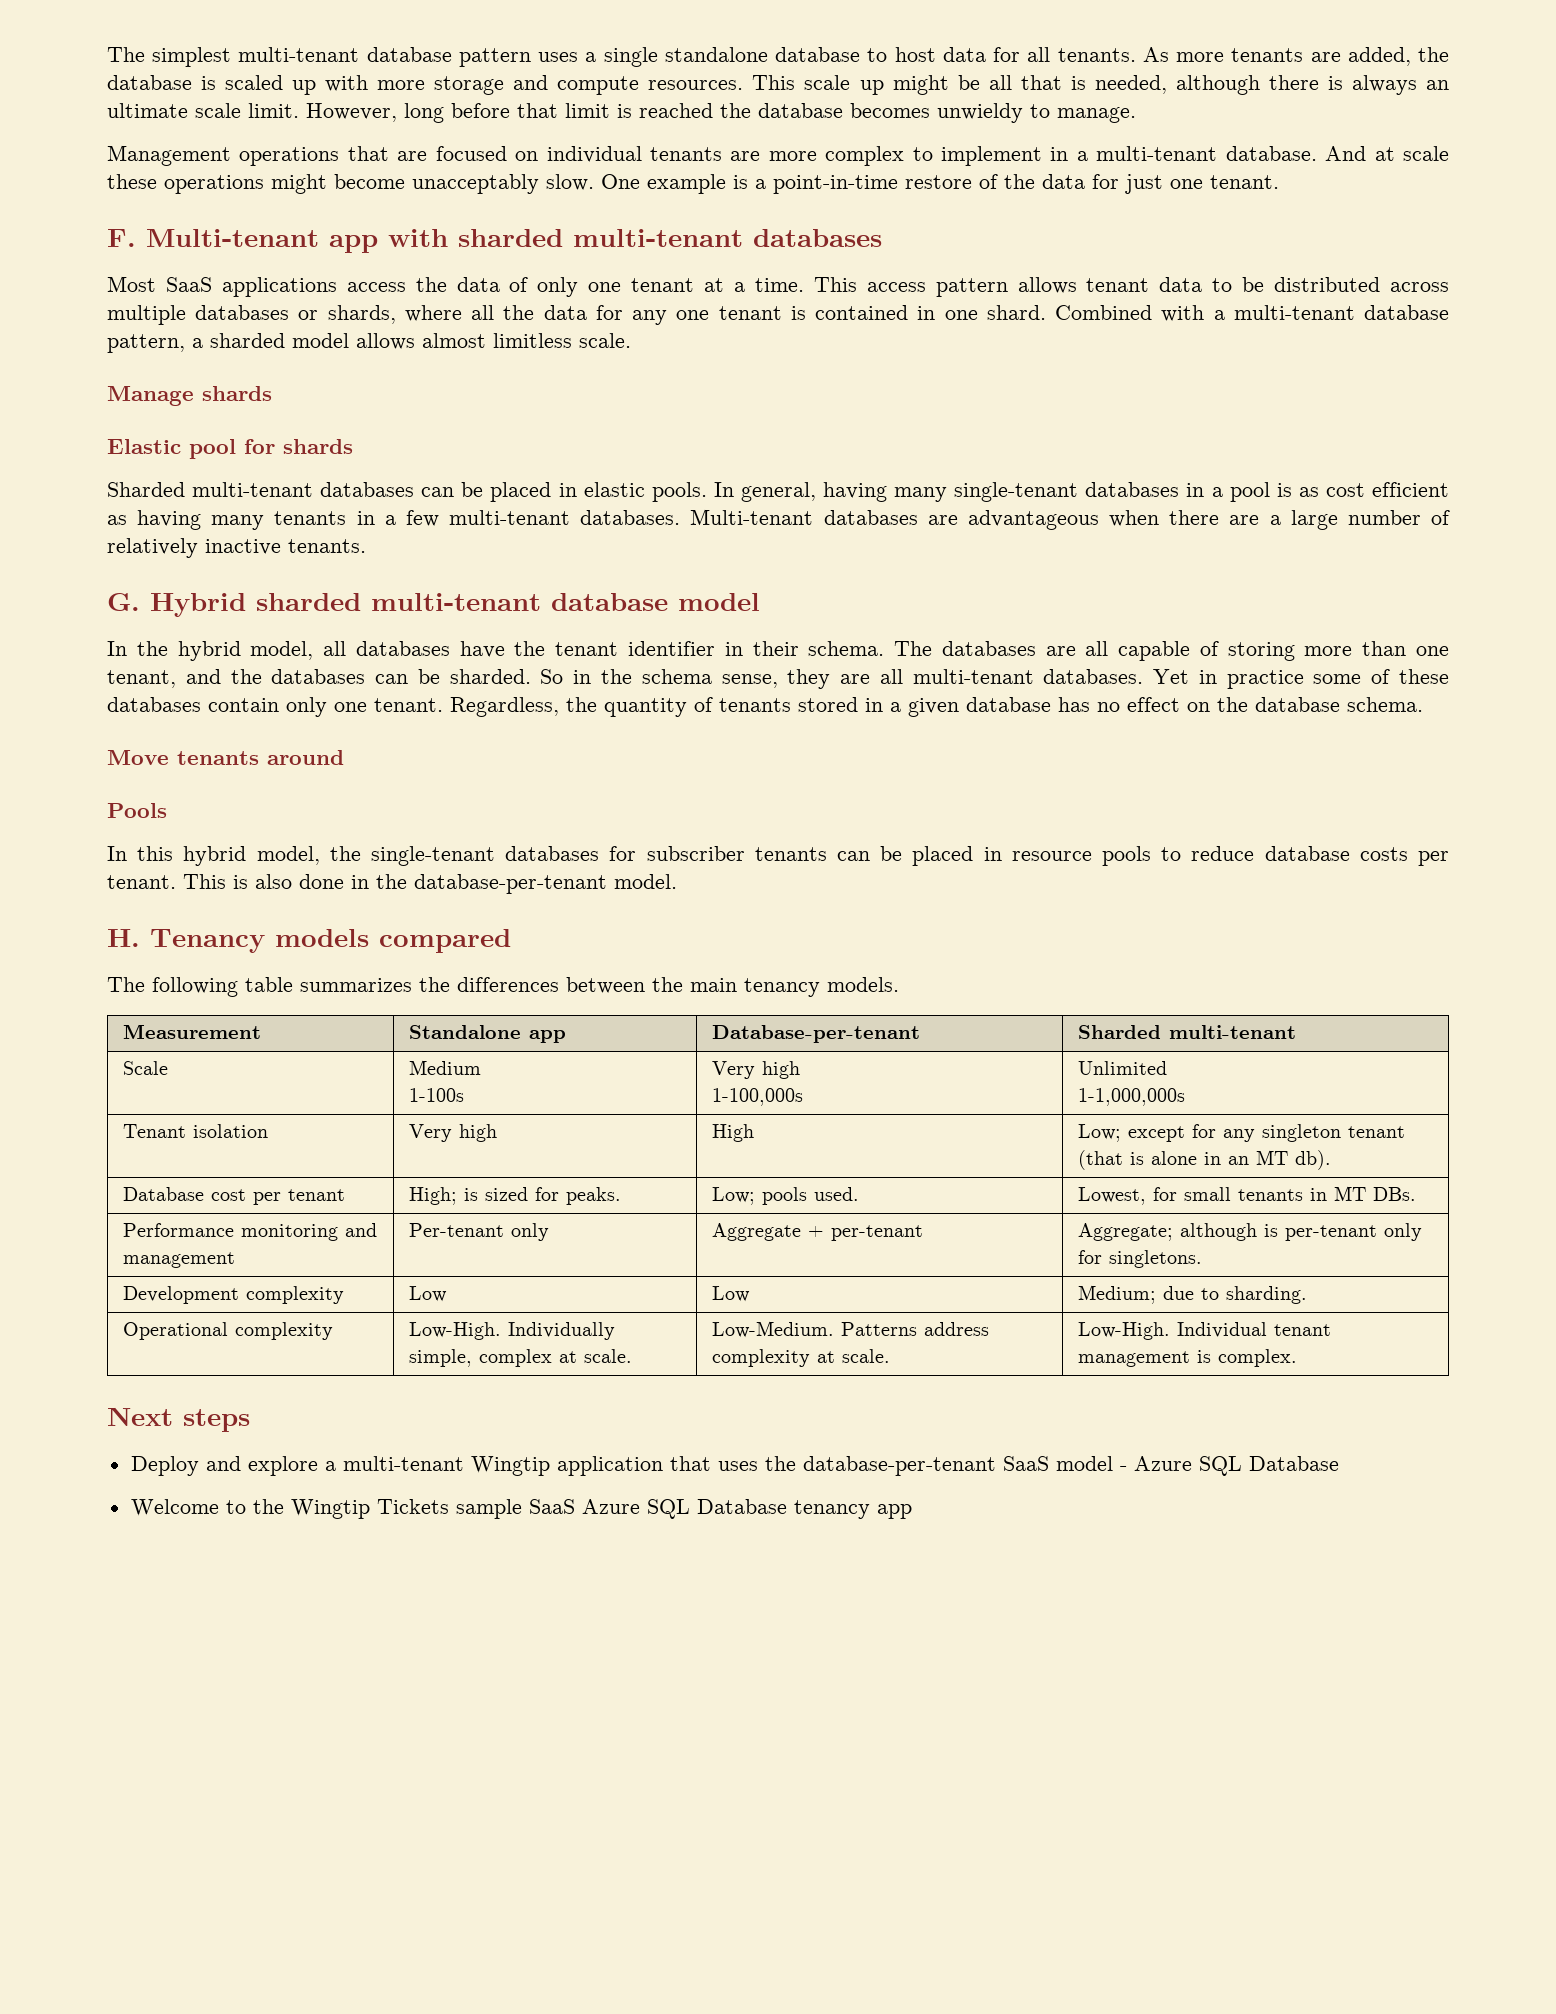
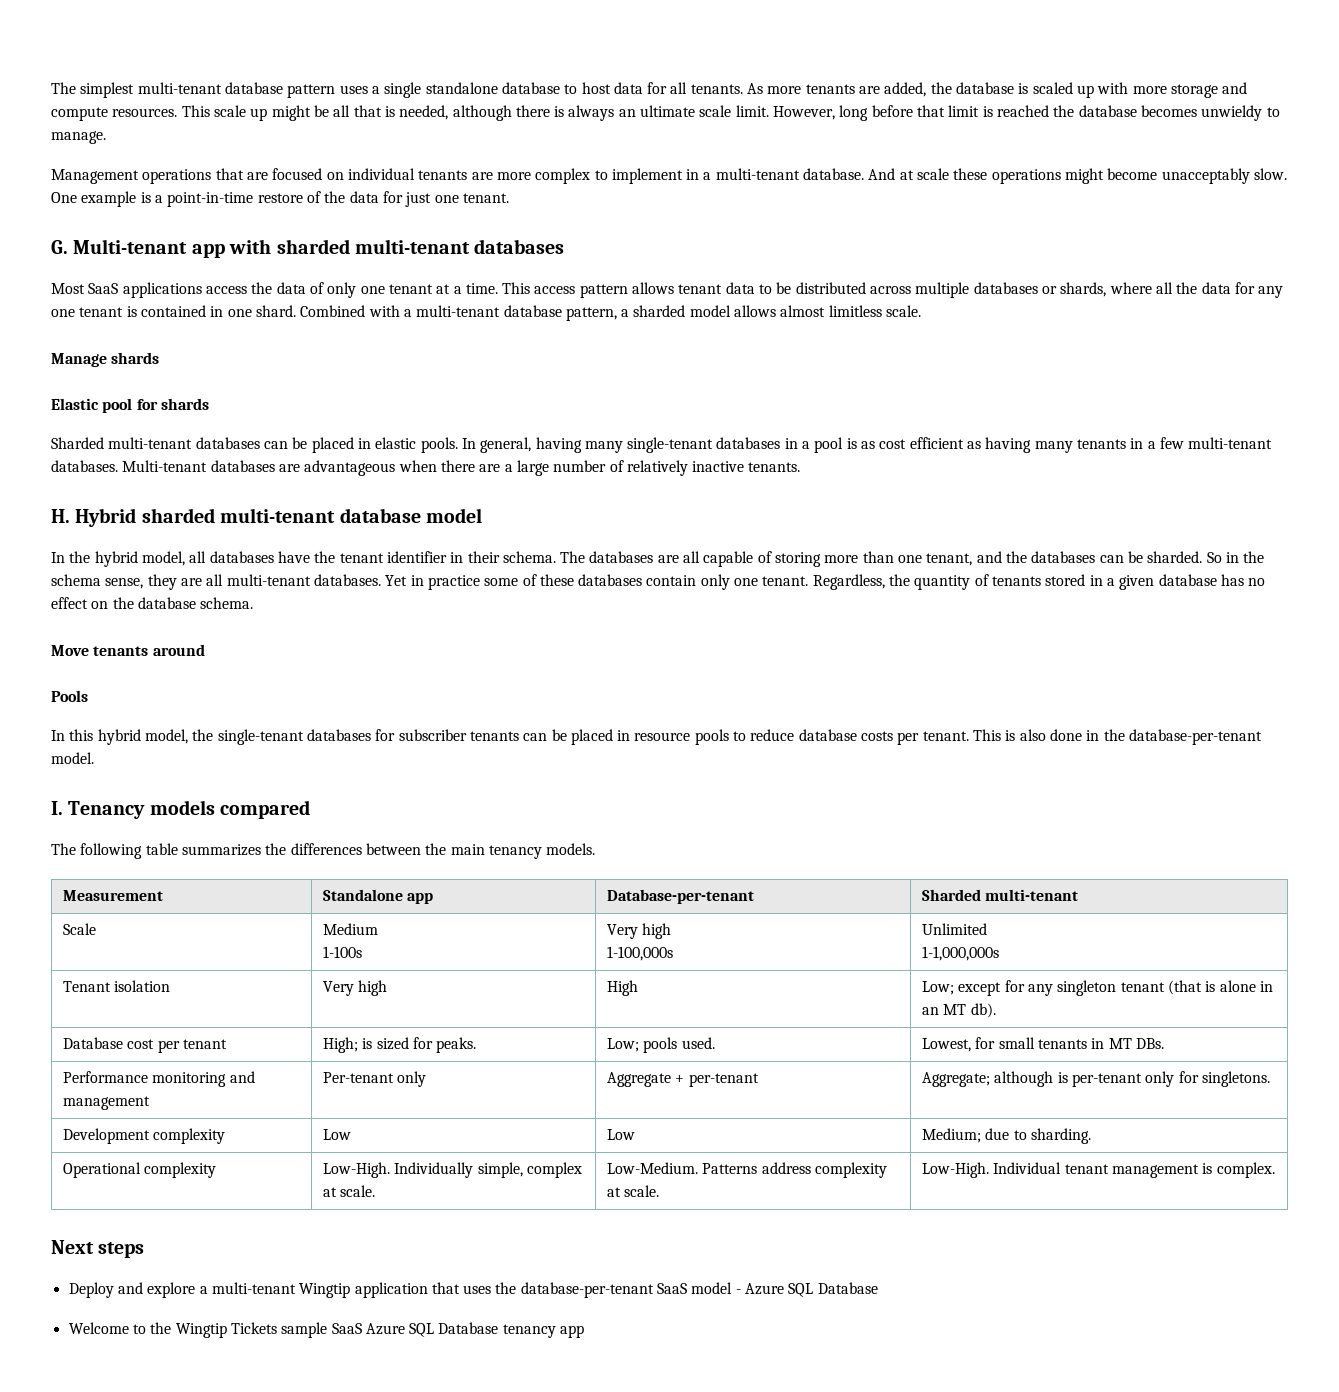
[107,229,136,247] F. -> [51,240,68,254] G.
[107,593,140,611] G. -> [51,509,70,523] H.
[107,929,140,947] H. -> [51,801,63,815] I.

